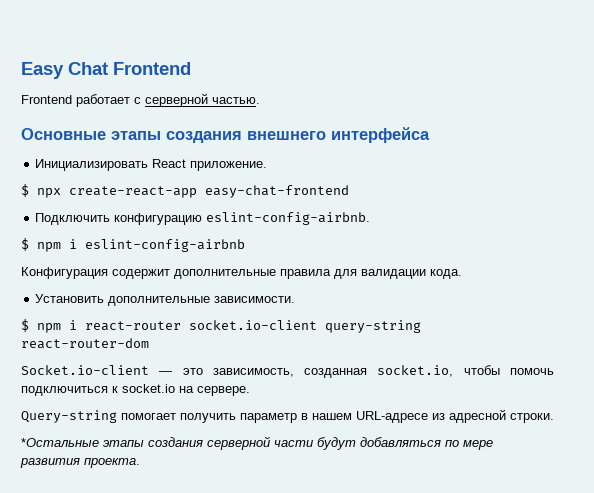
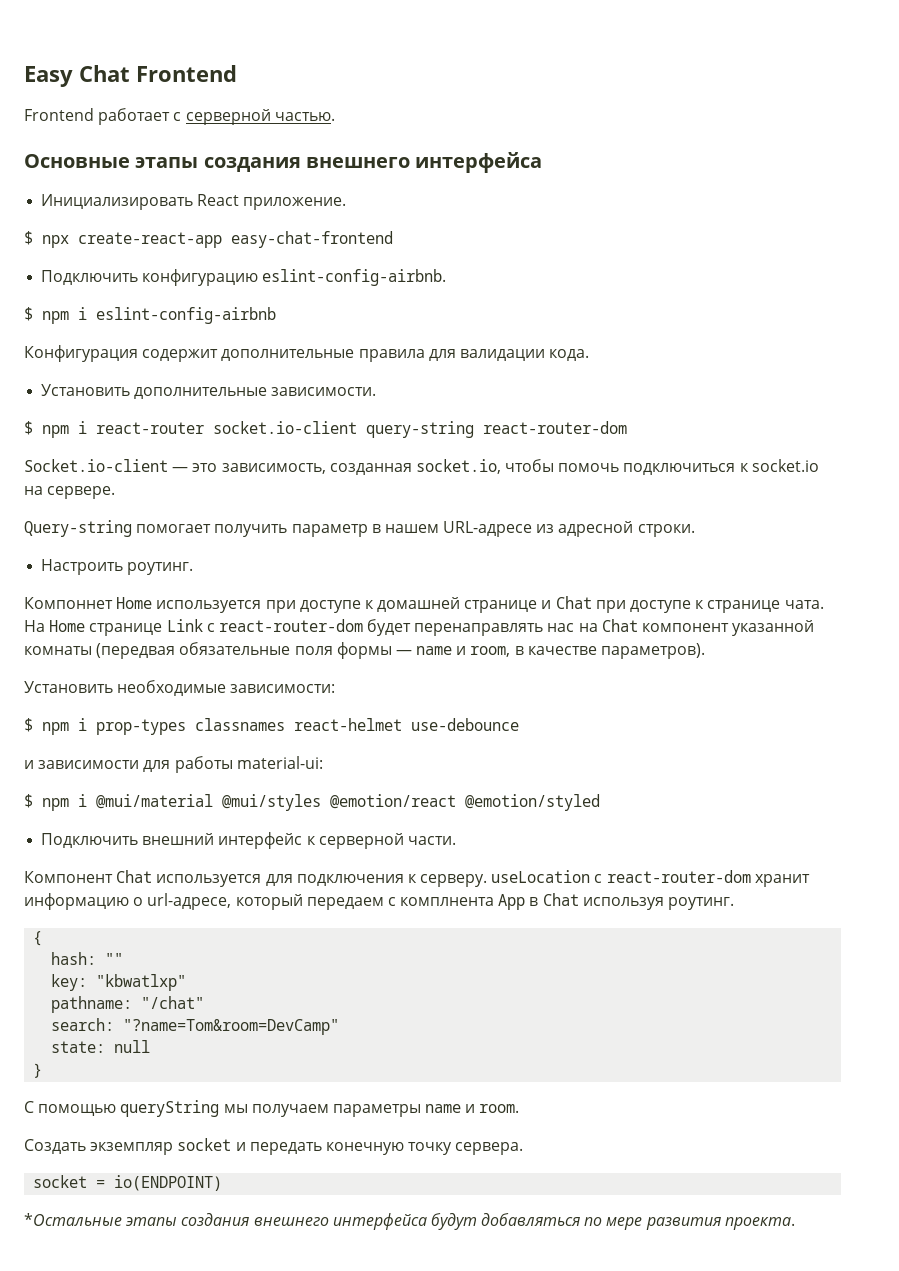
(554, 418) none -> [41,559,194,575] [24,596,824,613] [24,619,815,636] [24,642,706,659] [24,680,336,696] [24,718,519,735] [24,756,323,773] [24,794,600,811] [41,832,456,849] [24,870,810,887] [24,893,735,910] [33,931,43,946] [51,952,124,965] [51,974,187,991] [51,996,205,1013] [51,1018,340,1035] [51,1040,151,1053] [33,1063,43,1078] [24,1100,520,1117] [24,1138,524,1155] [33,1175,223,1191] // Настроить роутинг. // Компоннет Home используется при доступе к домашней странице и Chat при доступе к странице чата. На Home странице Link с react-router-dom будет перенаправлять нас на Chat компонент указанной комнаты (передвая обязательные поля формы — name и room, в качестве параметров). // Установить необходимые зависимости: // $ npm i prop-types classnames react-helmet use-debounce // и зависимости для работы material-ui: // $ npm i @mui/material @mui/styles @emotion/react @emotion/styled // Подключить внешний интерфейс к серверной части. // Компонент Chat используется для подключения к серверу. useLocation c react-router-dom хранит информацию о url-адресе, который передаем с комплнента App в Chat используя роутинг. // { // hash: "" // key: "kbwatlxp" // pathname: "/chat" // search: "?name=Tom&room=DevCamp" // state: null // } // С помощью queryString мы получаем параметры name и room. // Создать экземпляр socket и передать конечную точку сервера. // socket = io(ENDPOINT)
[207,436,313,450] серверной части -> [253,1213,427,1230] внешнего интерфейса

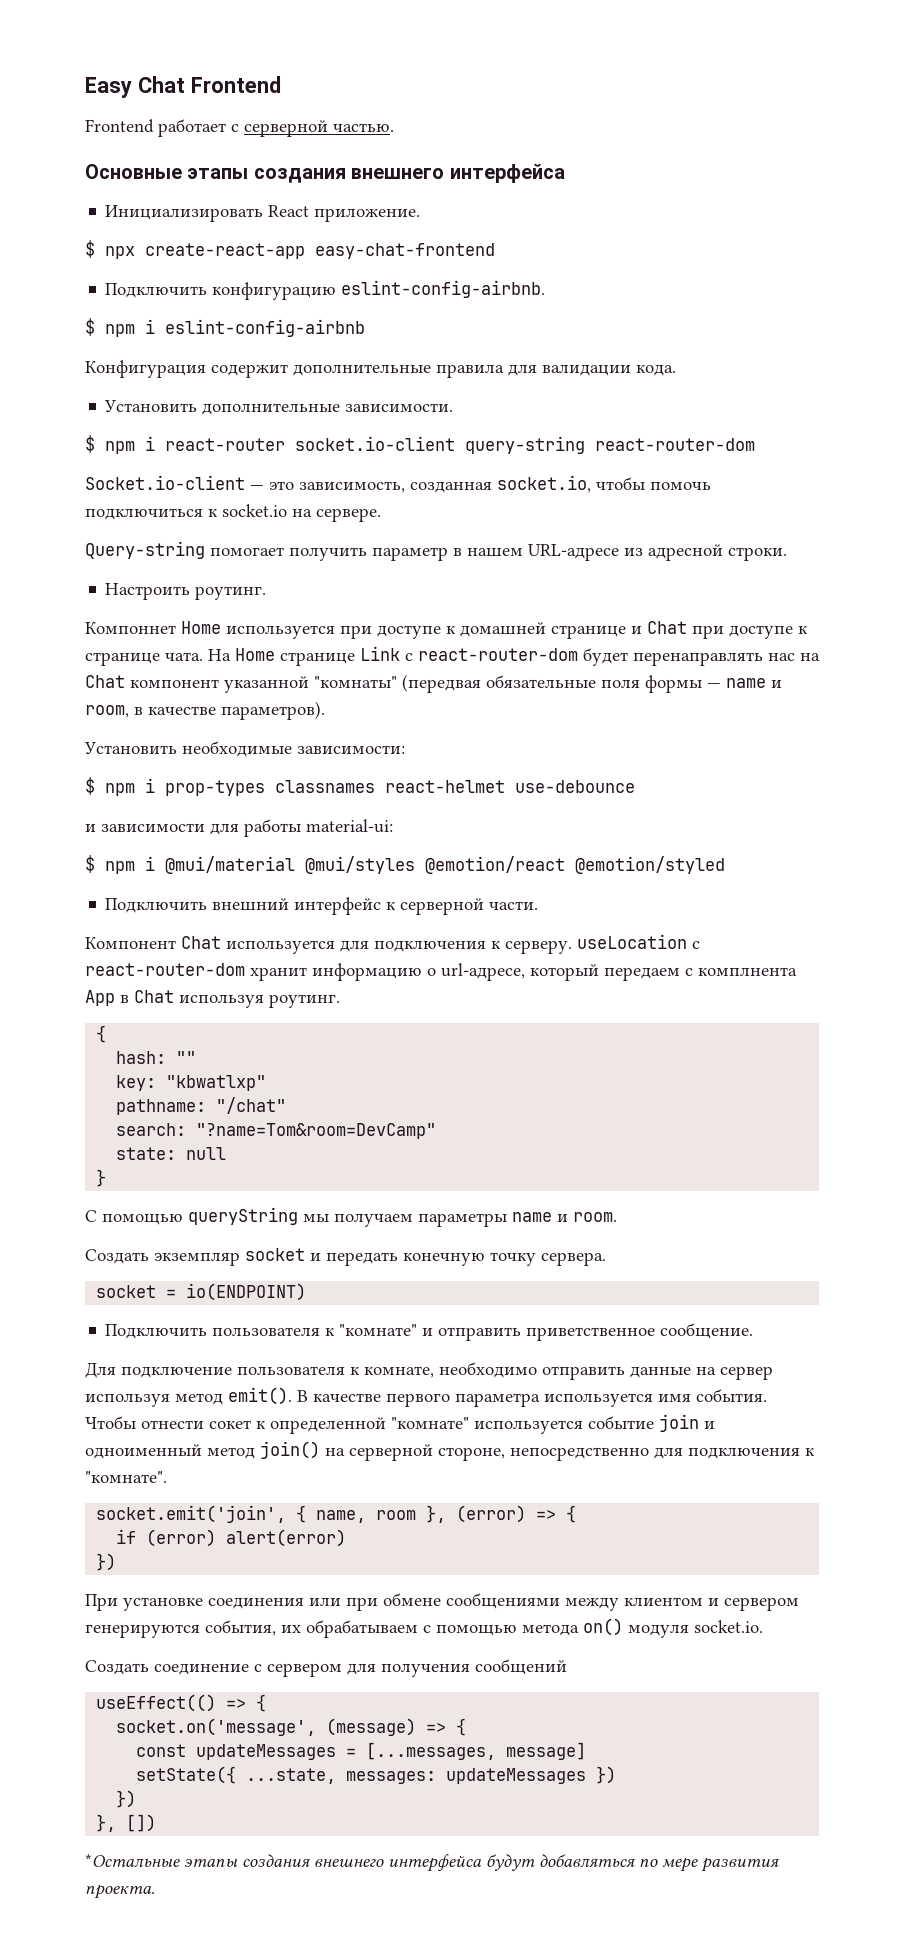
[24,646,92,655] комнаты -> [314,676,397,688] "комнаты"
(223, 1183) none -> [105,1323,754,1341] [85,1362,773,1380] [85,1387,767,1407] [85,1414,715,1434] [85,1441,815,1461] [85,1471,167,1483] [96,1505,577,1523] [116,1529,347,1547] [96,1553,117,1571] [85,1593,799,1611] [85,1618,763,1638] [85,1659,567,1677] [96,1694,267,1712] [116,1718,467,1736] [136,1742,587,1760] [136,1766,617,1784] [116,1790,137,1808] [96,1814,157,1832] // Подключить пользователя к "комнате" и отправить приветственное сообщение. // Для подключение пользователя к комнате, необходимо отправить данные на сервер используя метод emit(). В качестве первого параметра используется имя события. Чтобы отнести сокет к определенной "комнате" используется событие join и одноименный метод join() на серверной стороне, непосредственно для подключения к "комнате". // socket.emit('join', { name, room }, (error) => { // if (error) alert(error) // }) // При установке соединения или при обмене сообщениями между клиентом и сервером генерируются события, их обрабатываем с помощью метода on() модуля socket.io. // Создать соединение с сервером для получения сообщений // useEffect(() => { // socket.on('message', (message) => { // const updateMessages = [...messages, message] // setState({ ...state, messages: updateMessages }) // }) // }, [])

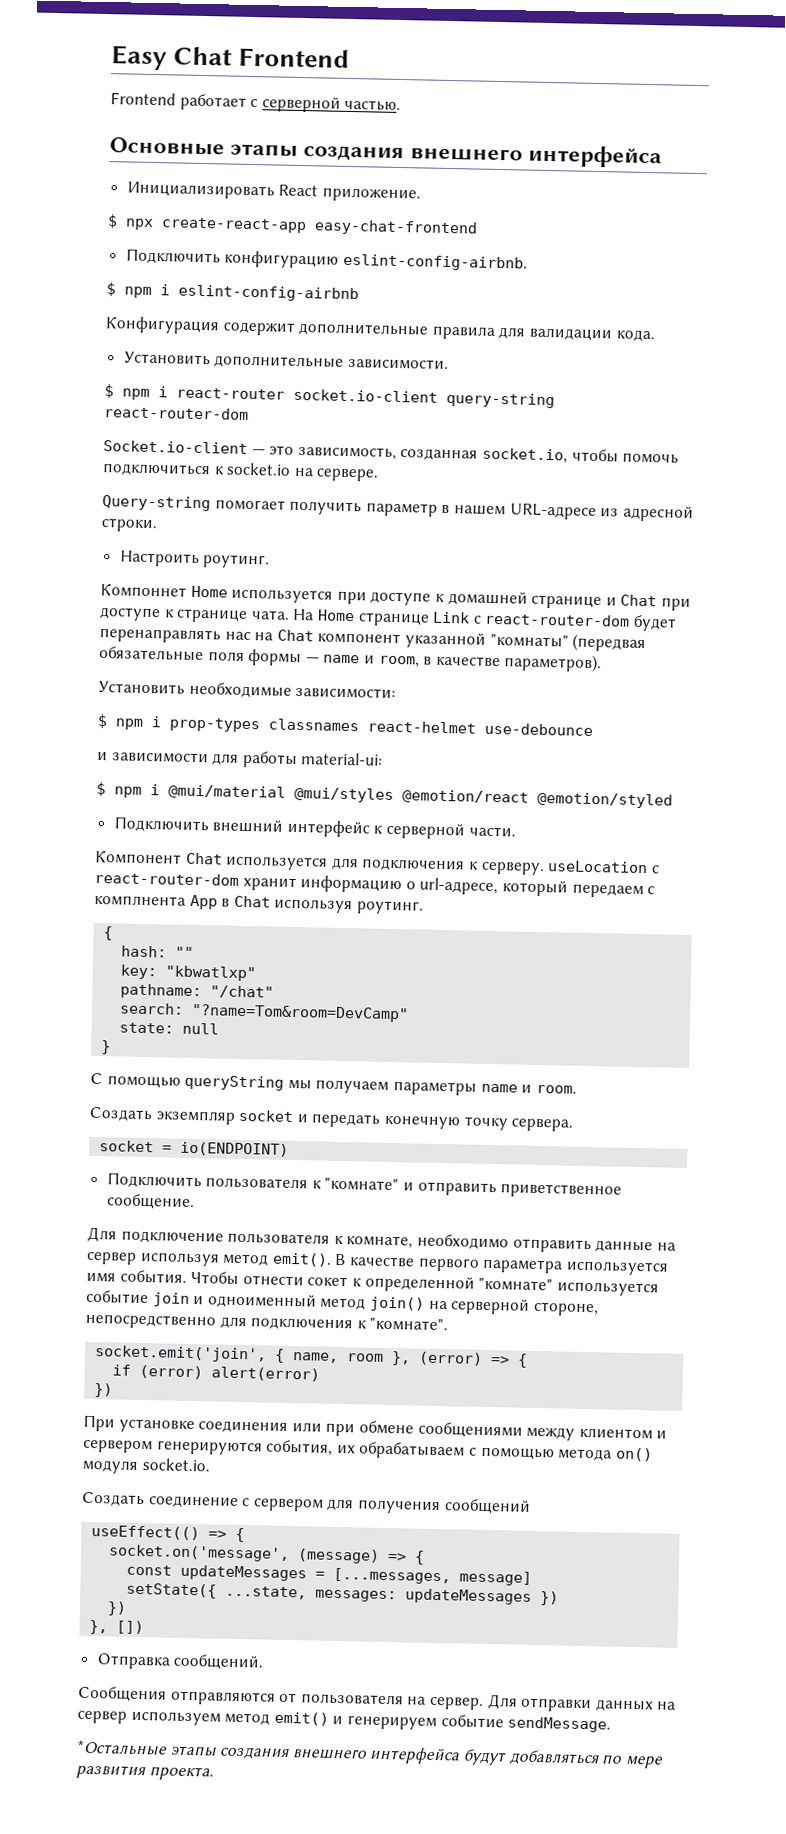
(157, 1823) none -> [96,1653,265,1671] [78,1685,677,1713] [77,1709,612,1733] // Отправка сообщений. // Сообщения отправляются от пользователя на сервер. Для отправки данных на сервер используем метод emit() и генерируем событие sendMessage.

